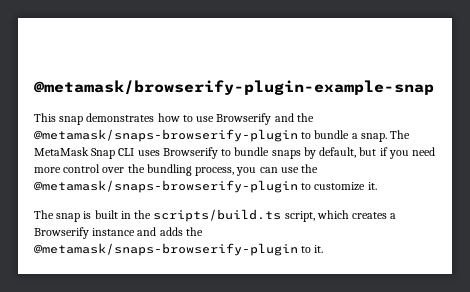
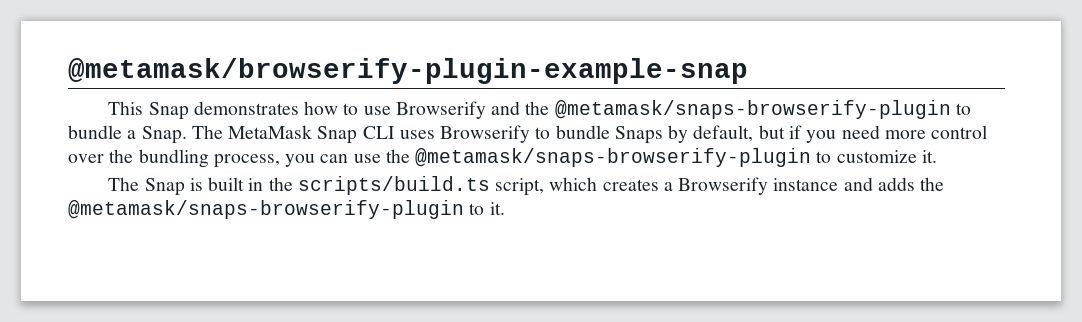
[59,116,84,125] snap -> [148,102,189,120] Snap
[360,133,387,142] snap. -> [141,126,187,144] Snap.
[271,150,301,159] snaps -> [614,126,663,144] Snaps
[56,213,81,222] snap -> [144,178,185,196] Snap

